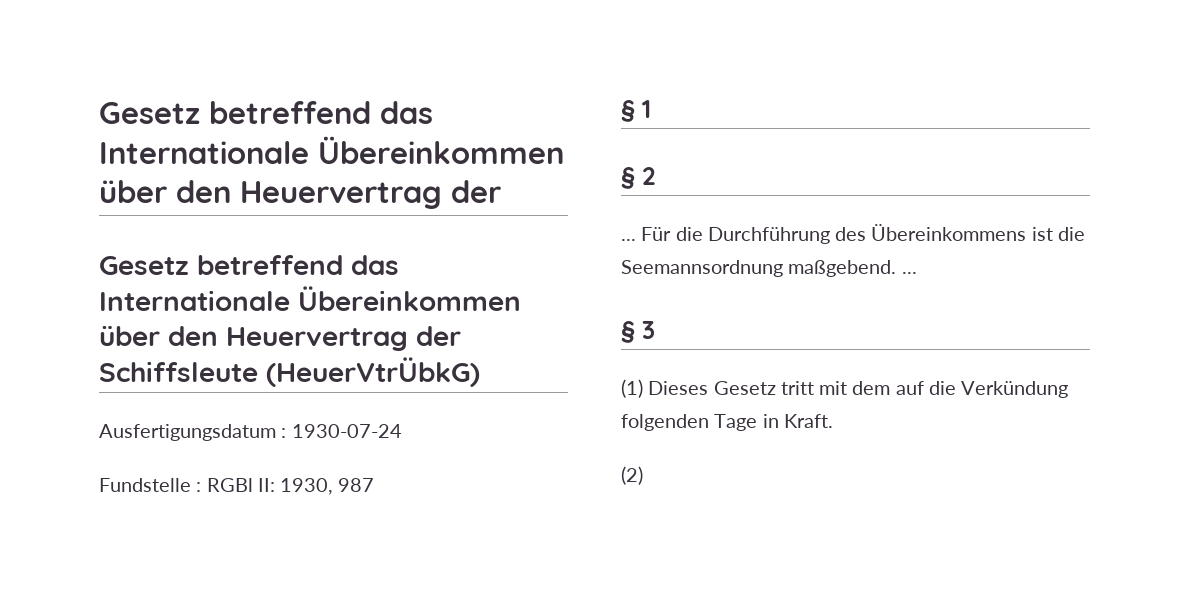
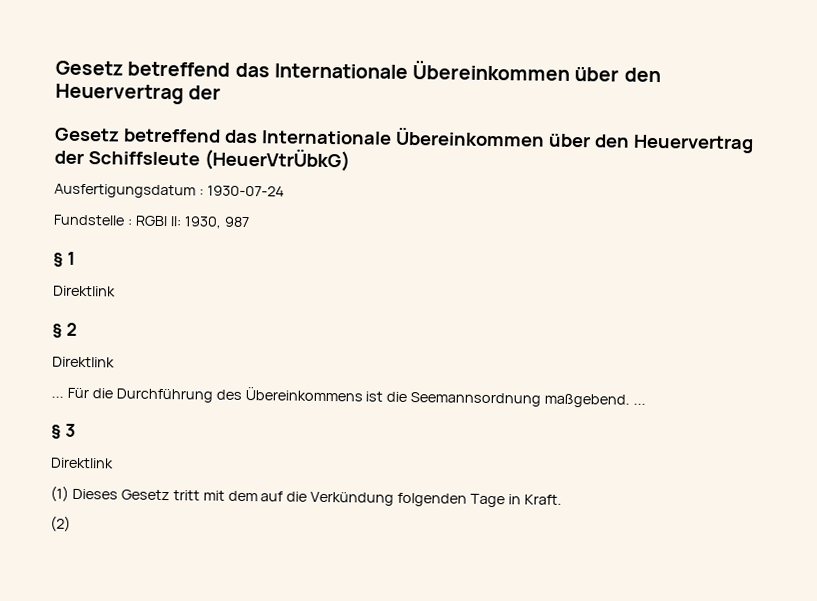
(651, 109) none -> [53,285,116,297] // Direktlink
(655, 176) none -> [52,356,115,368] // Direktlink
(655, 330) none -> [50,457,114,469] // Direktlink

